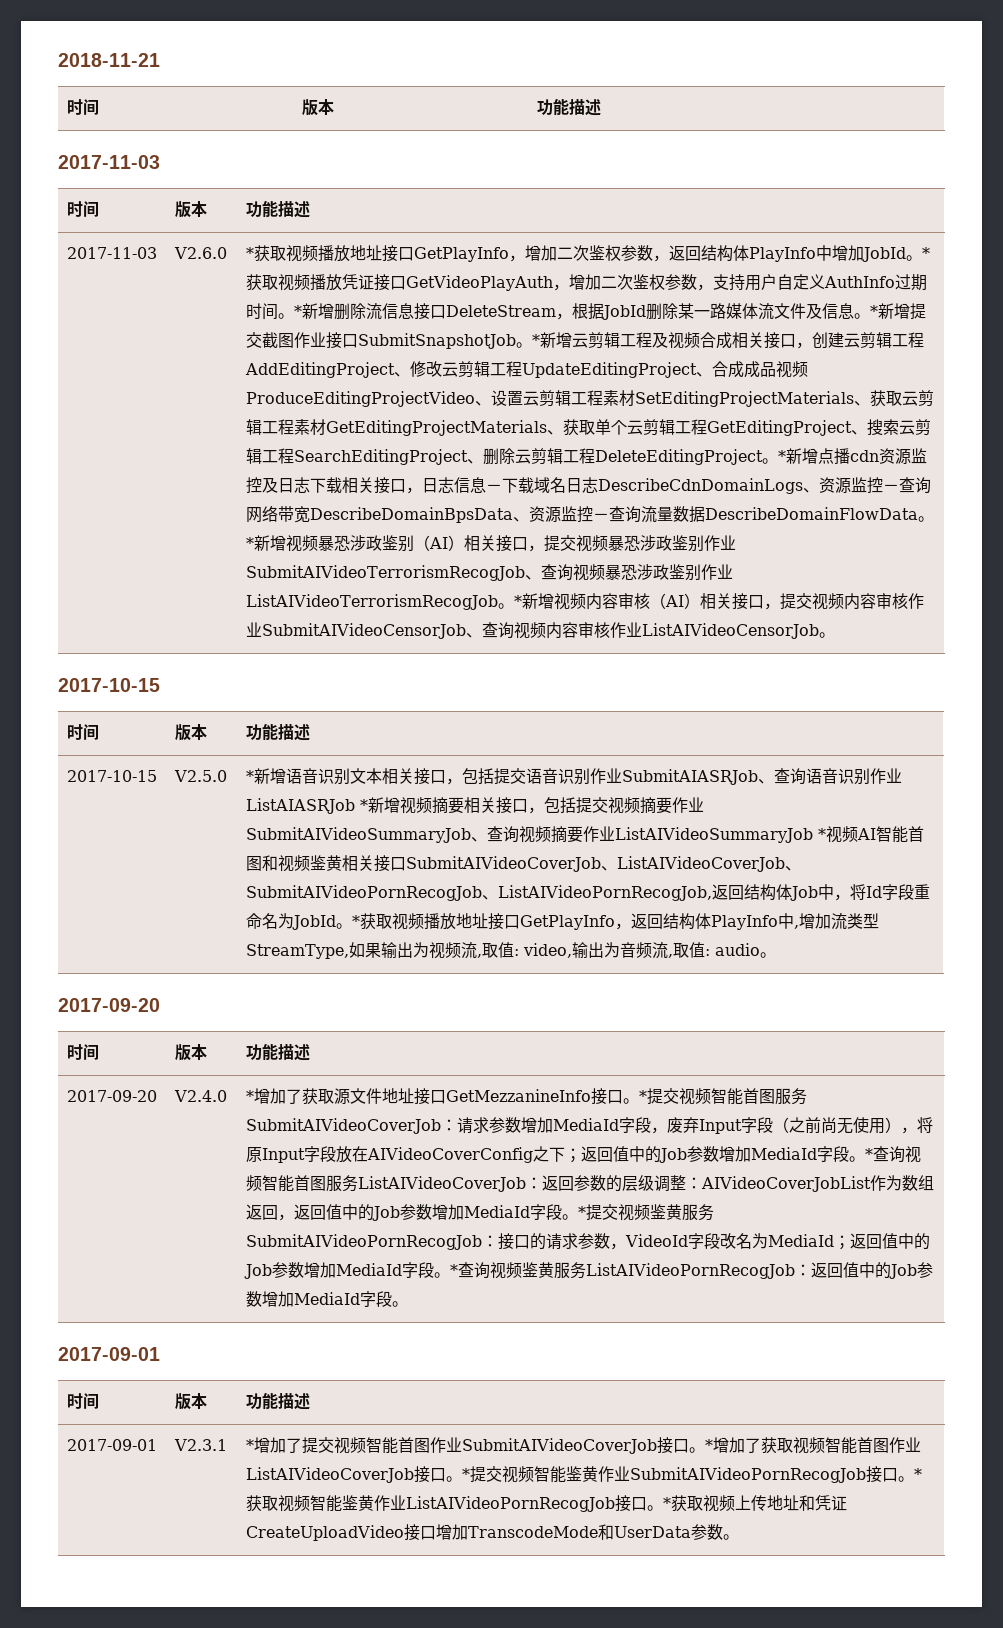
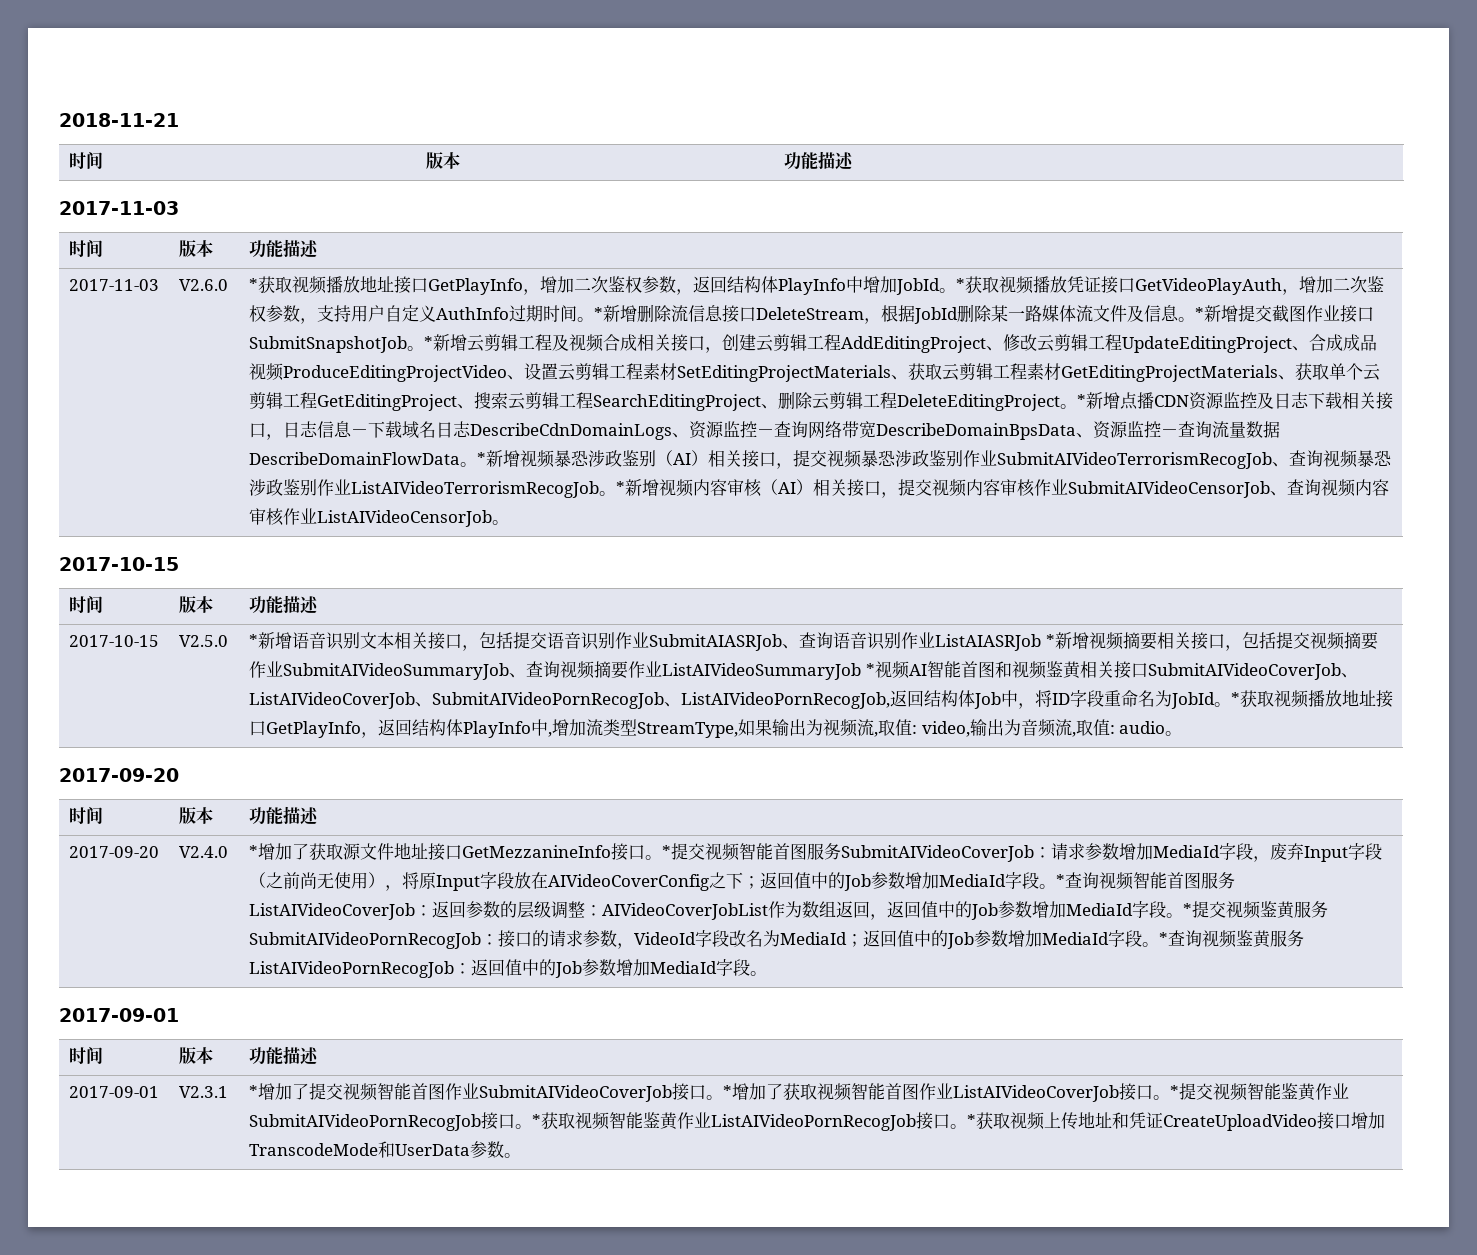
[849,450,879,462] cdn -> [1153,395,1189,407] CDN
[865,886,882,898] Id -> [1051,693,1070,705] ID

